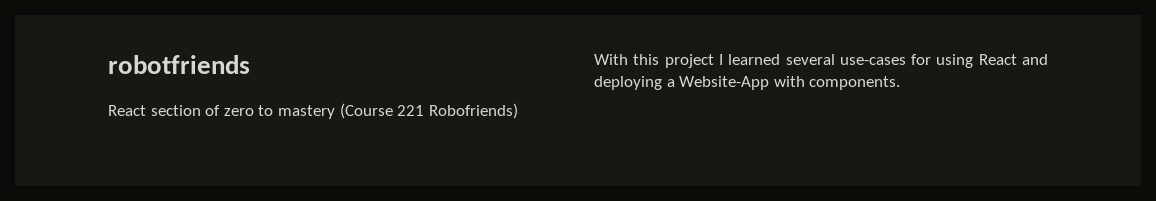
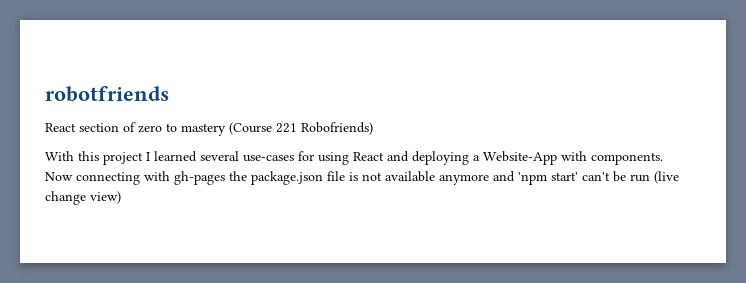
(901, 83) none -> [45,171,679,185] [45,191,121,205] Now connecting with gh-pages the package.json file is not available anymore and 'npm start' can't be run (live change view)

